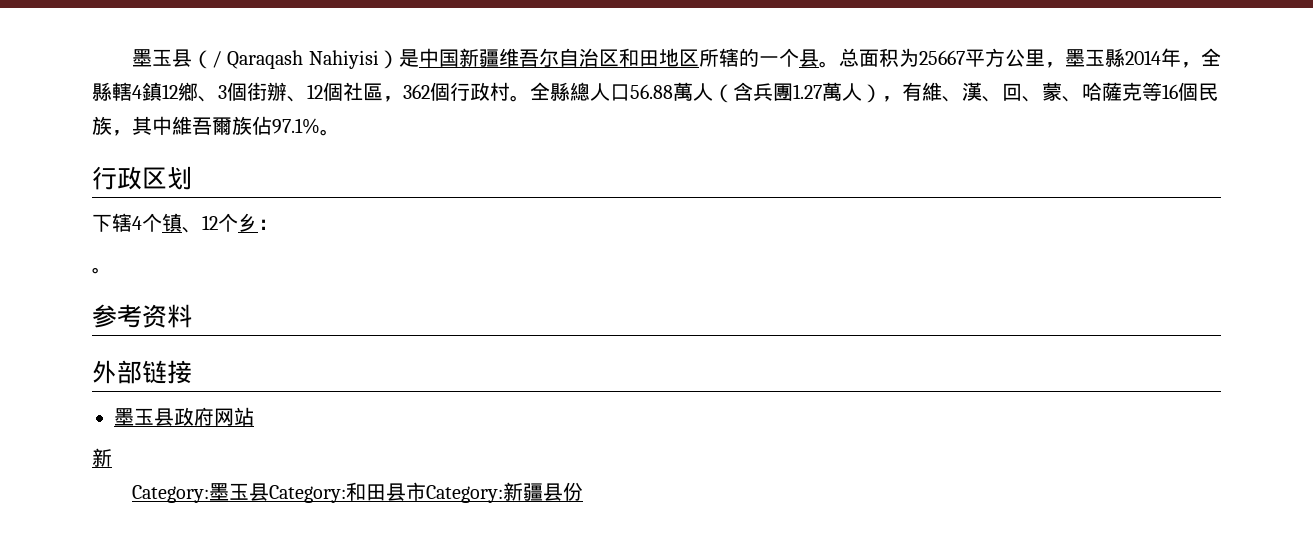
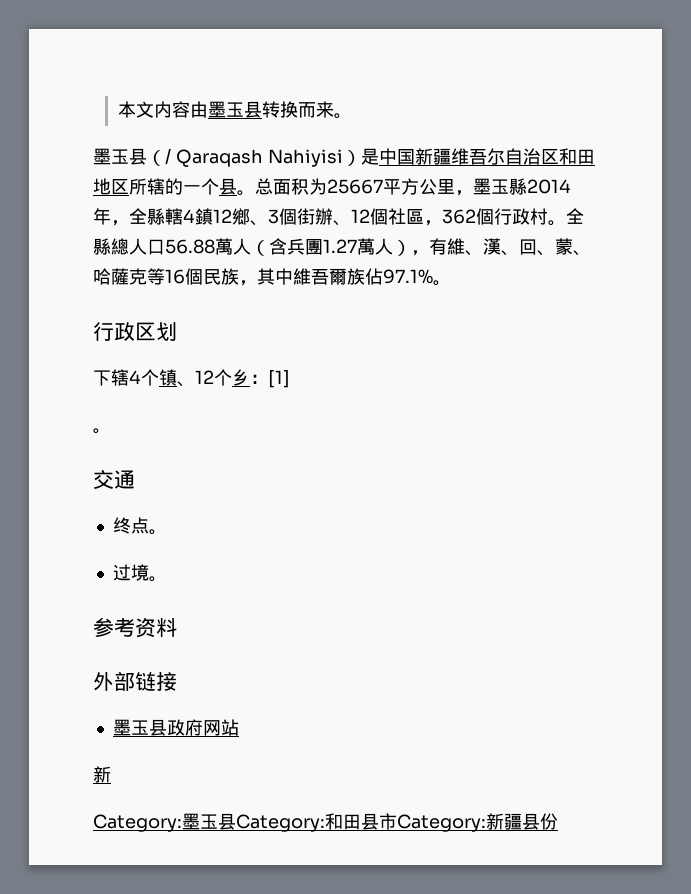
(131, 58) none -> [117,101,352,119] 本文内容由墨玉县转换而来。 //
[92,267,112,274] // 。 -> [268,370,290,388] [93,428,111,434] [93,469,135,490] [112,517,167,535] [112,564,167,582] [1] // 。 // 交通 // 终点。 // 过境。

